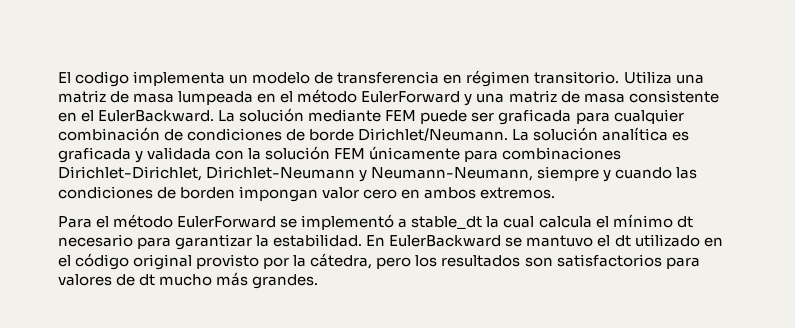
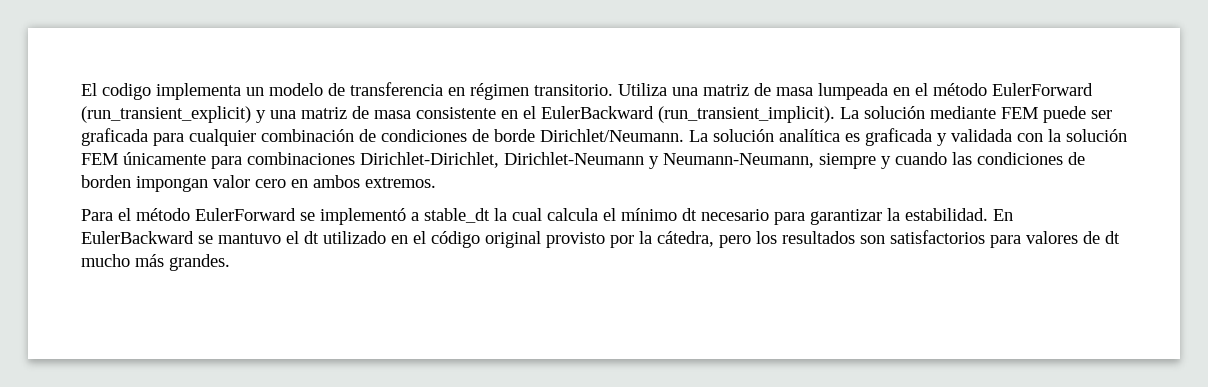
(461, 97) none -> [81,106,251,123] (run_transient_explicit)
[98,110,215,122] EulerBackward. -> [541,106,835,123] EulerBackward (run_transient_implicit).

